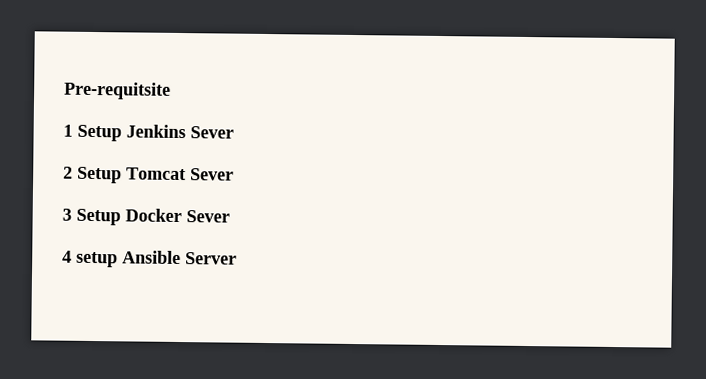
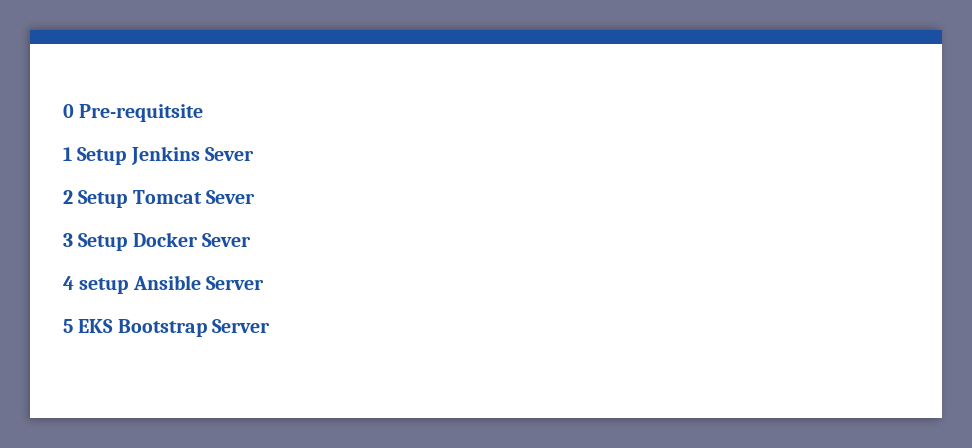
(64, 90) none -> [63,104,74,118] 0
(237, 258) none -> [63,319,271,337] // 5 EKS Bootstrap Server

